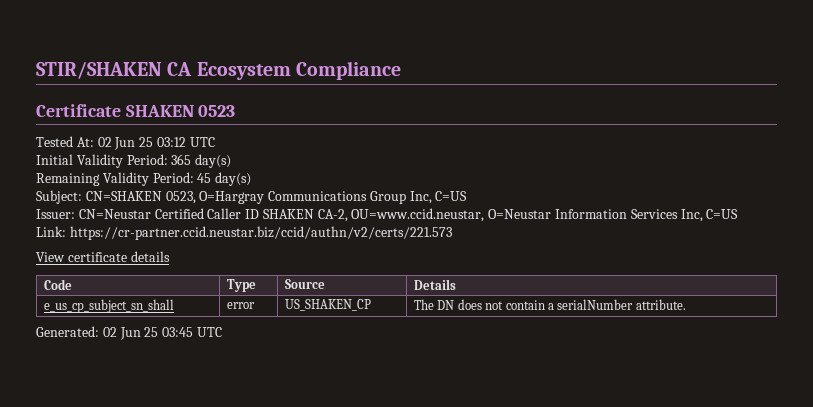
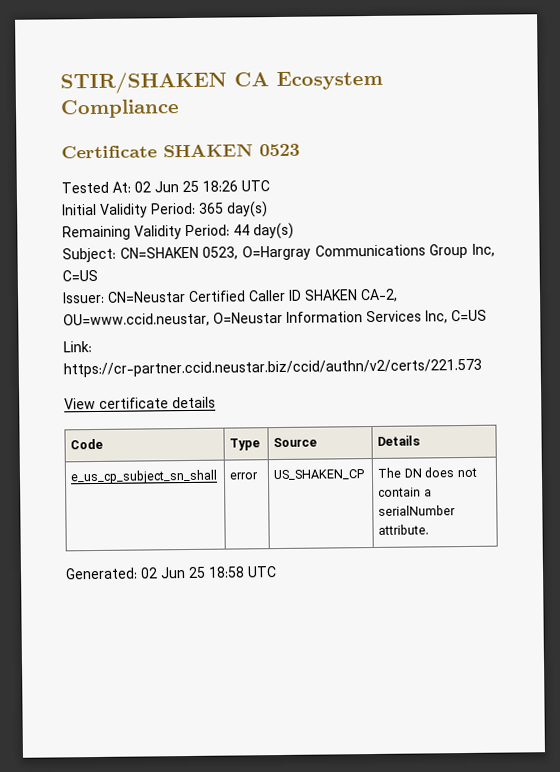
[156,137,186,147] 03:12 -> [202,180,238,192] 18:26
[197,173,212,183] 45 -> [233,224,250,236] 44
[162,327,194,337] 03:45 -> [208,566,245,578] 18:58

